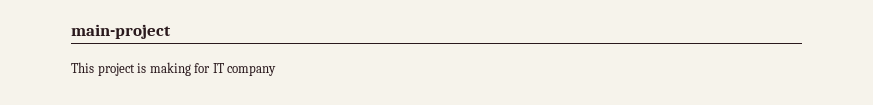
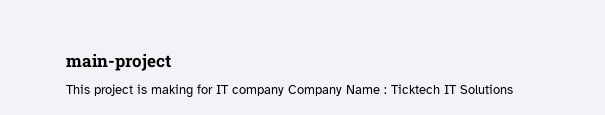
(277, 70) none -> [288,84,513,96] Company Name : Ticktech IT Solutions

